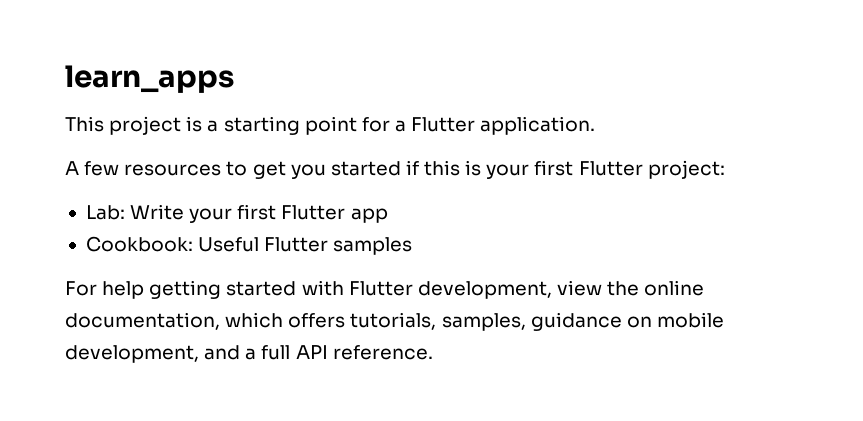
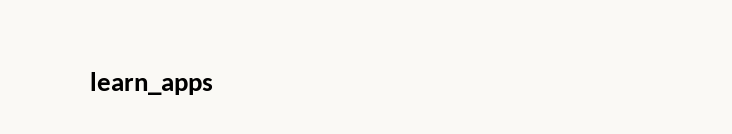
[65,116,596,135] [65,160,725,179] [85,204,388,223] [85,236,413,255] [65,280,705,299] [65,312,724,331] [65,345,433,363] // This project is a starting point for a Flutter application. // A few resources to get you started if this is your first Flutter project: // Lab: Write your first Flutter app // Cookbook: Useful Flutter samples // For help getting started with Flutter development, view the online documentation, which offers tutorials, samples, guidance on mobile development, and a full API reference. -> (213, 83) none

